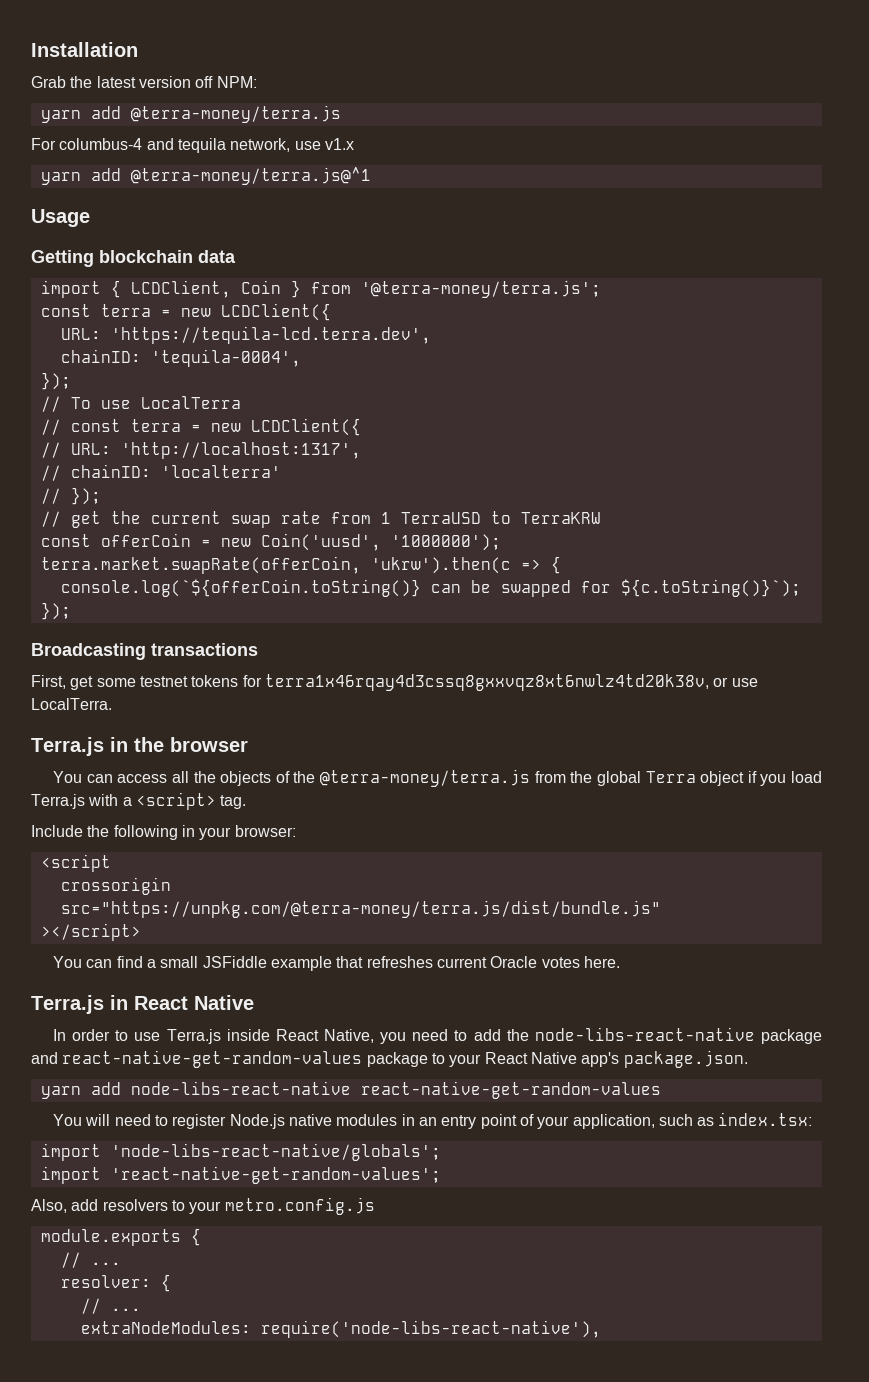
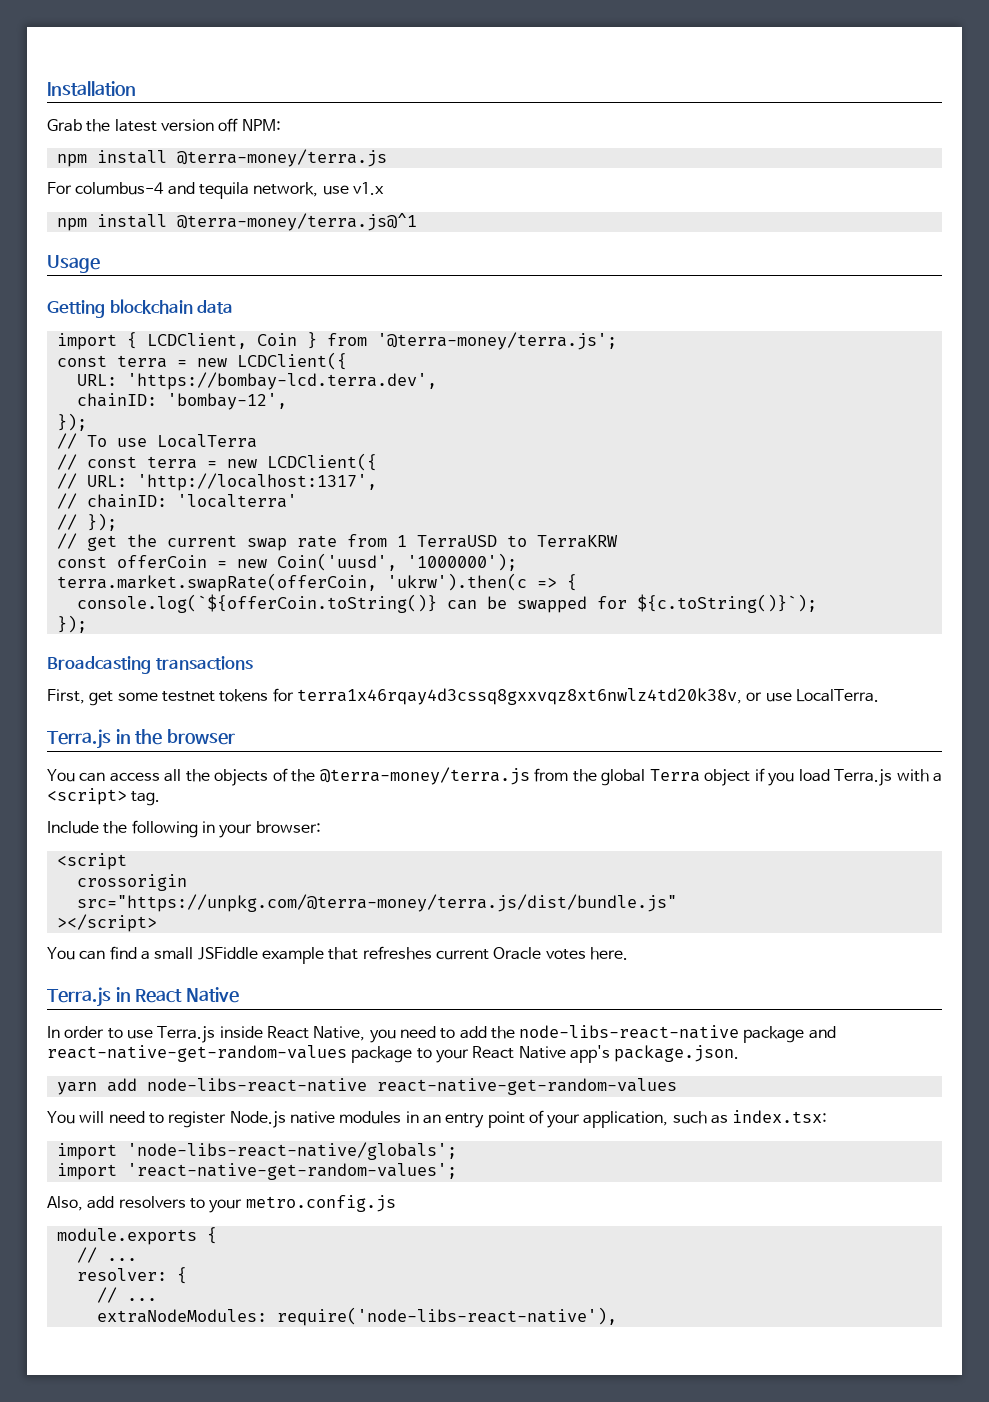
[40,106,121,123] yarn add -> [56,150,167,167] npm install
[40,168,121,185] yarn add -> [56,214,167,231] npm install
[110,326,431,344] [60,349,301,367] 'https://tequila-lcd.terra.dev', // chainID: 'tequila-0004', -> [126,372,437,390] [76,393,287,410] 'https://bombay-lcd.terra.dev', // chainID: 'bombay-12',

